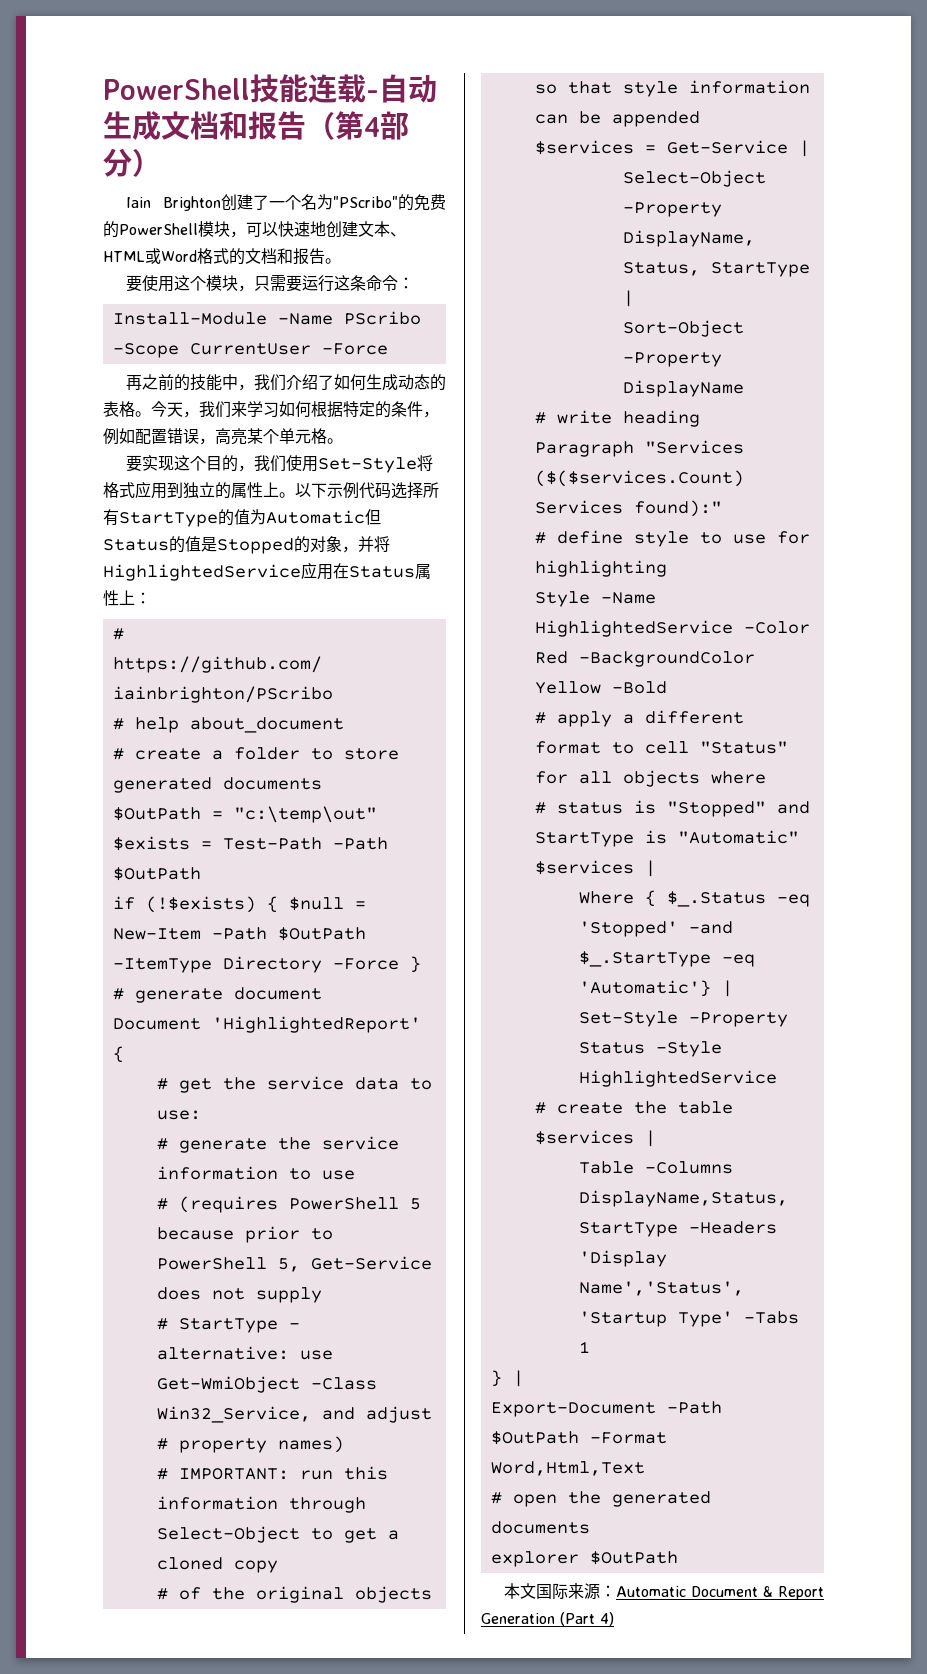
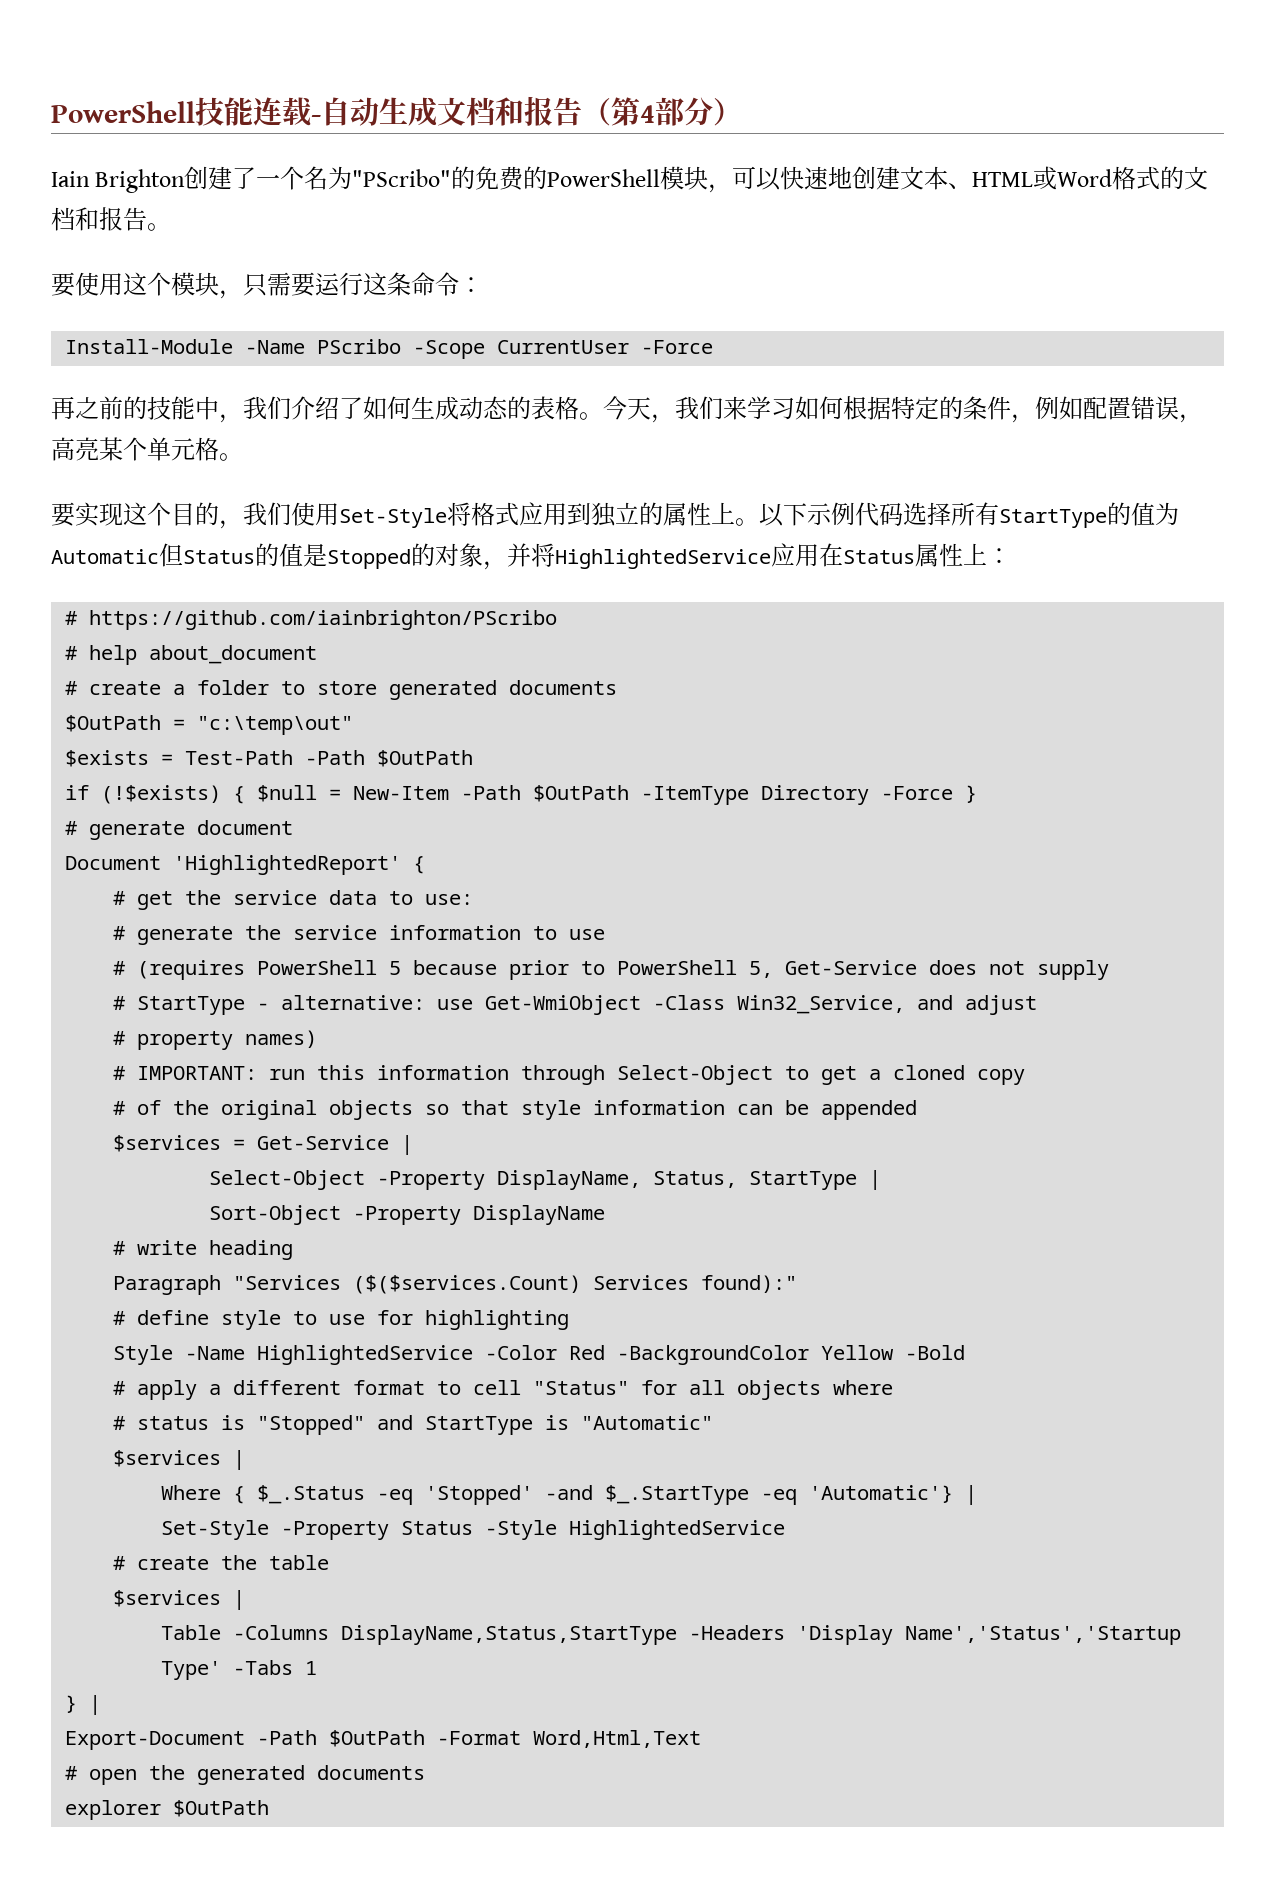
[503,1583,824,1600] [481,1612,614,1626] // 本文国际来源：Automatic Document & Report Generation (Part 4) -> (270, 1808) none

